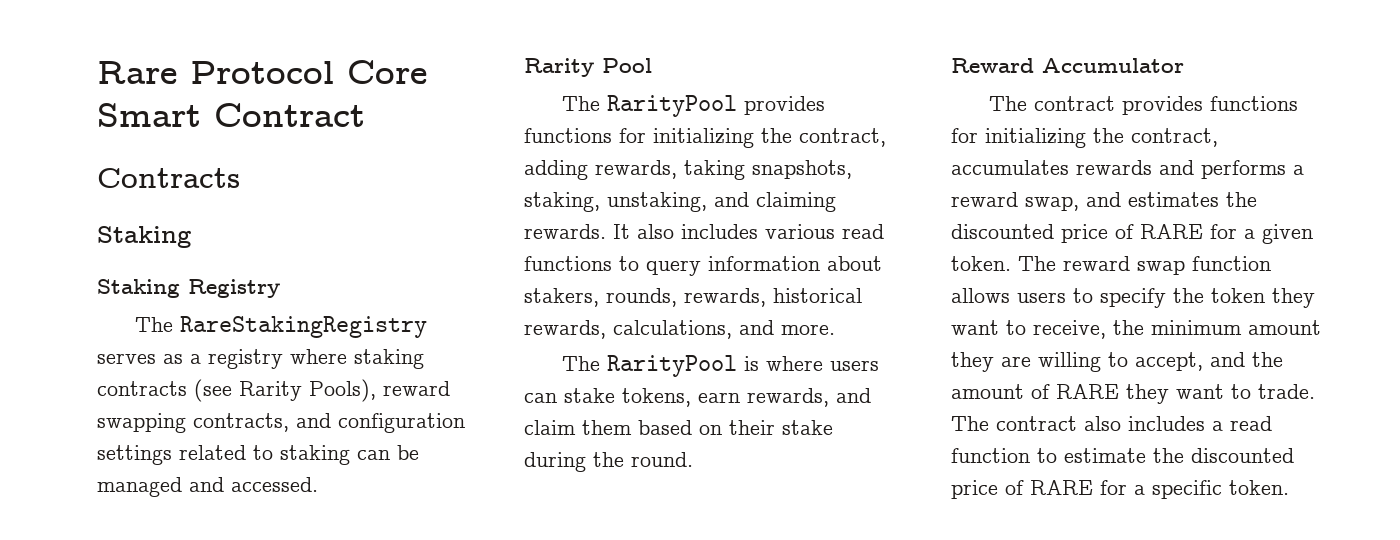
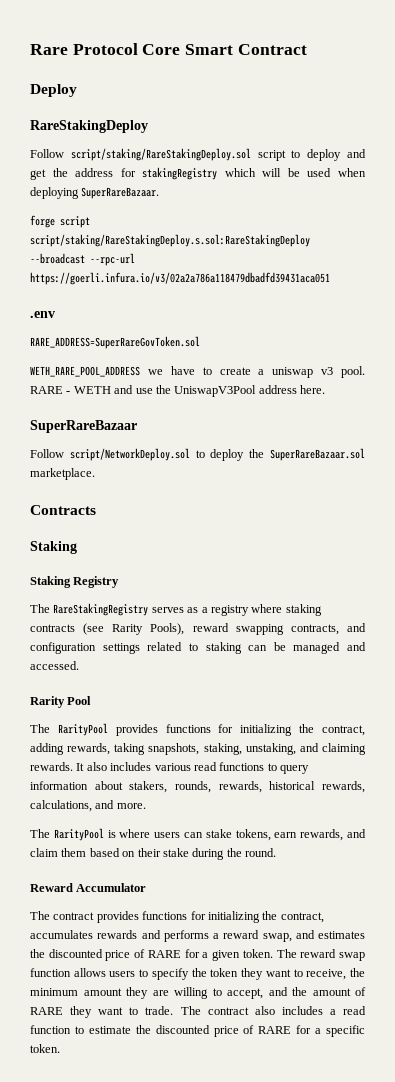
(365, 115) none -> [30,84,77,97] [30,120,148,133] [30,148,367,161] [30,167,366,180] [30,187,160,199] [30,215,90,228] [30,234,310,247] [30,253,135,266] [30,272,330,285] [30,311,55,318] [30,336,200,349] [30,366,365,378] [30,385,325,397] [30,420,137,433] [30,448,366,461] [30,468,95,480] // Deploy // RareStakingDeploy // Follow script/staking/RareStakingDeploy.sol script to deploy and get the address for stakingRegistry which will be used when deploying SuperRareBazaar. // forge script script/staking/RareStakingDeploy.s.sol:RareStakingDeploy --broadcast --rpc-url https://goerli.infura.io/v3/02a2a786a118479dbadfd39431aca051 // .env // RARE_ADDRESS=SuperRareGovToken.sol // WETH_RARE_POOL_ADDRESS we have to create a uniswap v3 pool. RARE - WETH and use the UniswapV3Pool address here. // SuperRareBazaar // Follow script/NetworkDeploy.sol to deploy the SuperRareBazaar.sol marketplace.

